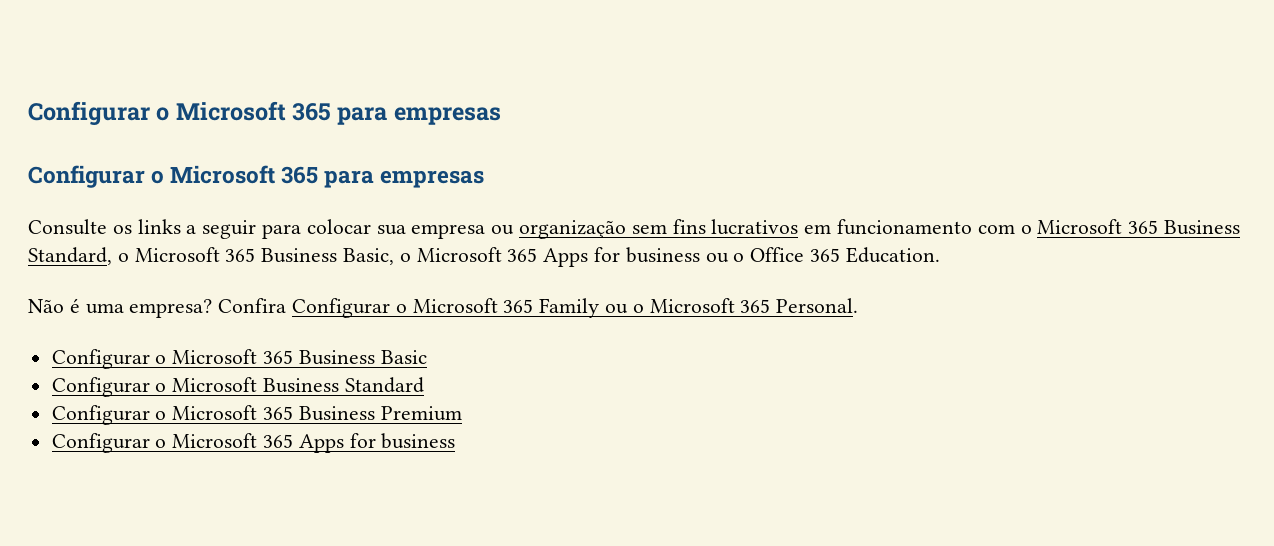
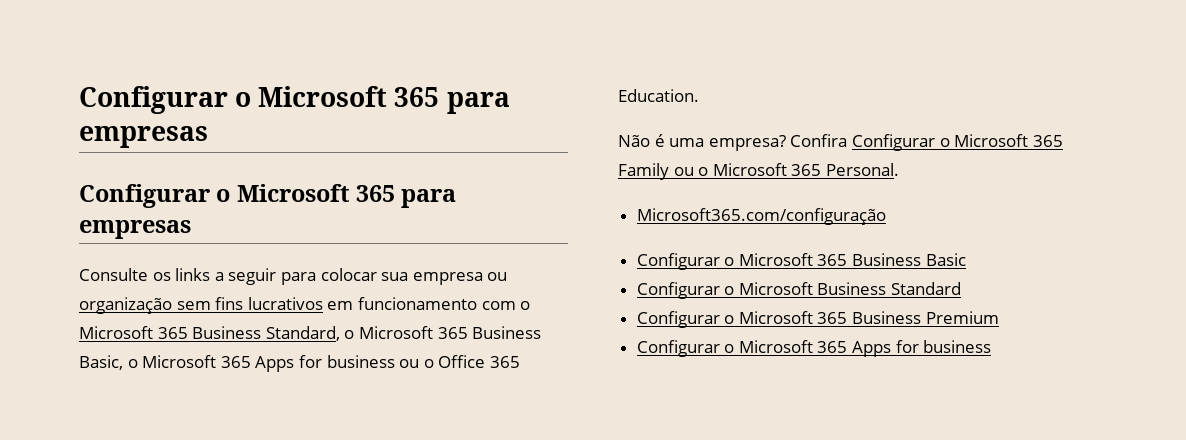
(859, 305) none -> [636,208,886,225] // Microsoft365.com/configuração

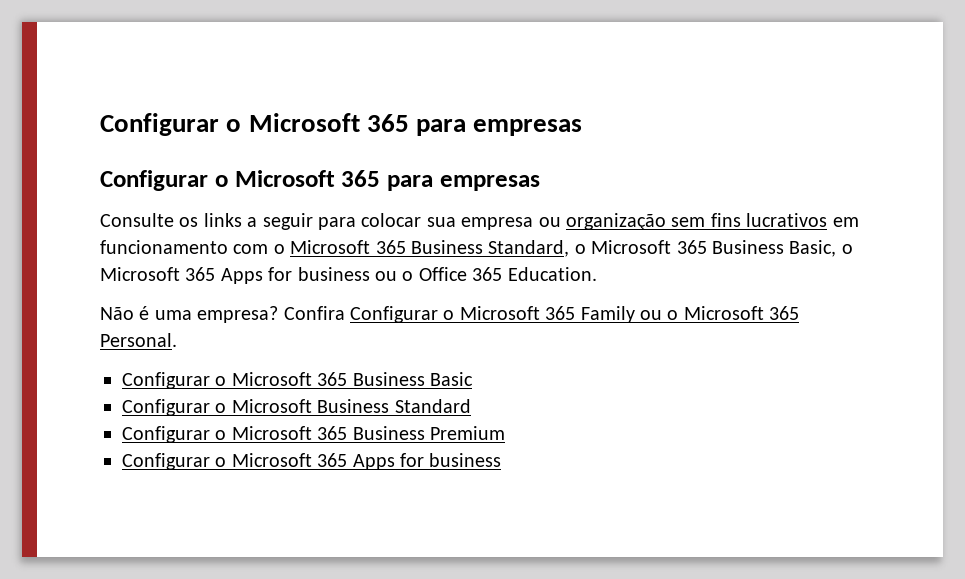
[636,208,886,225] // Microsoft365.com/configuração -> (177, 340) none

